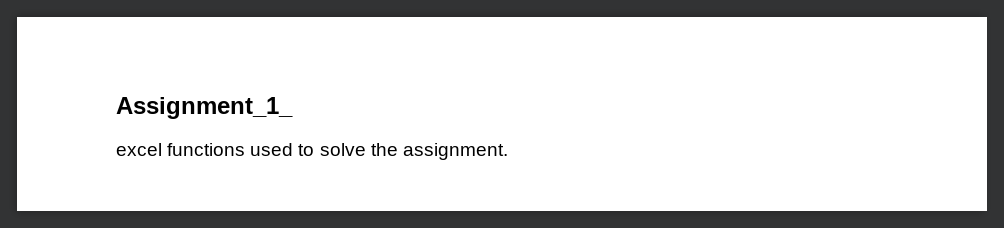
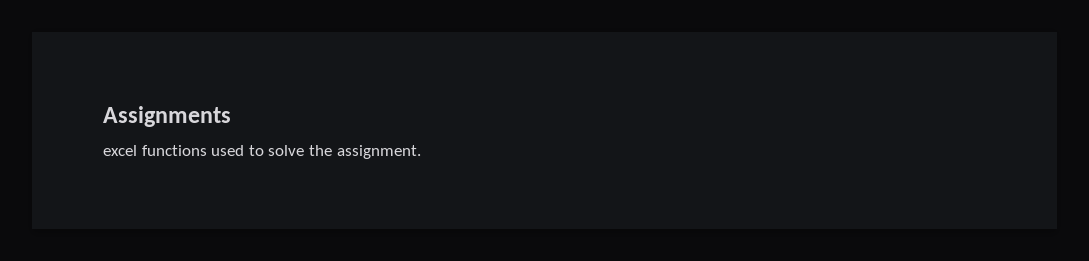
[116,97,293,119] Assignment_1_ -> [103,106,231,127] Assignments

